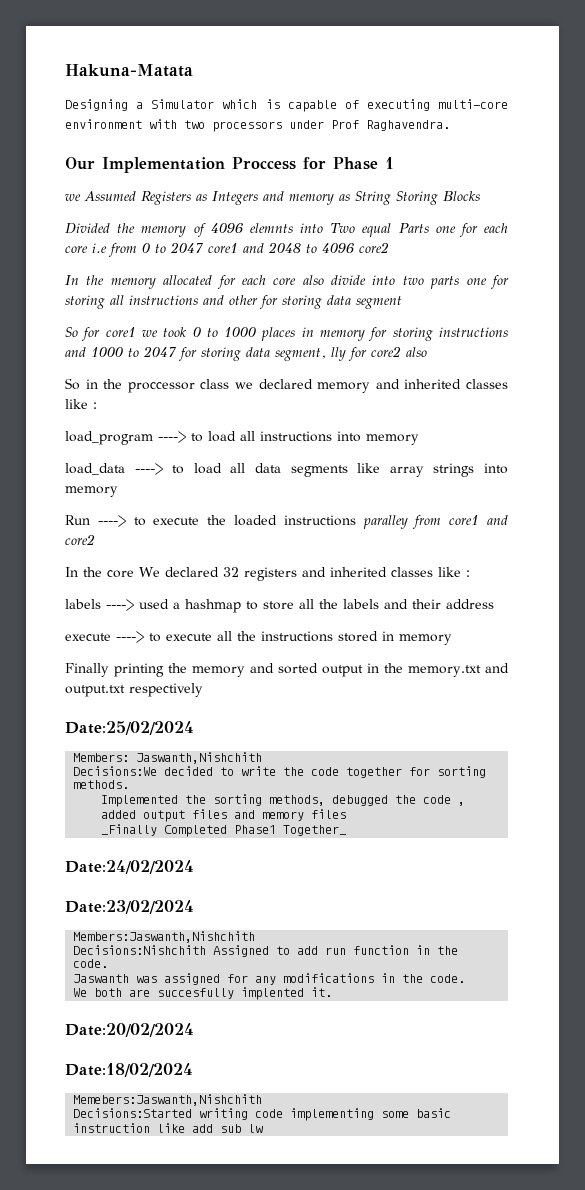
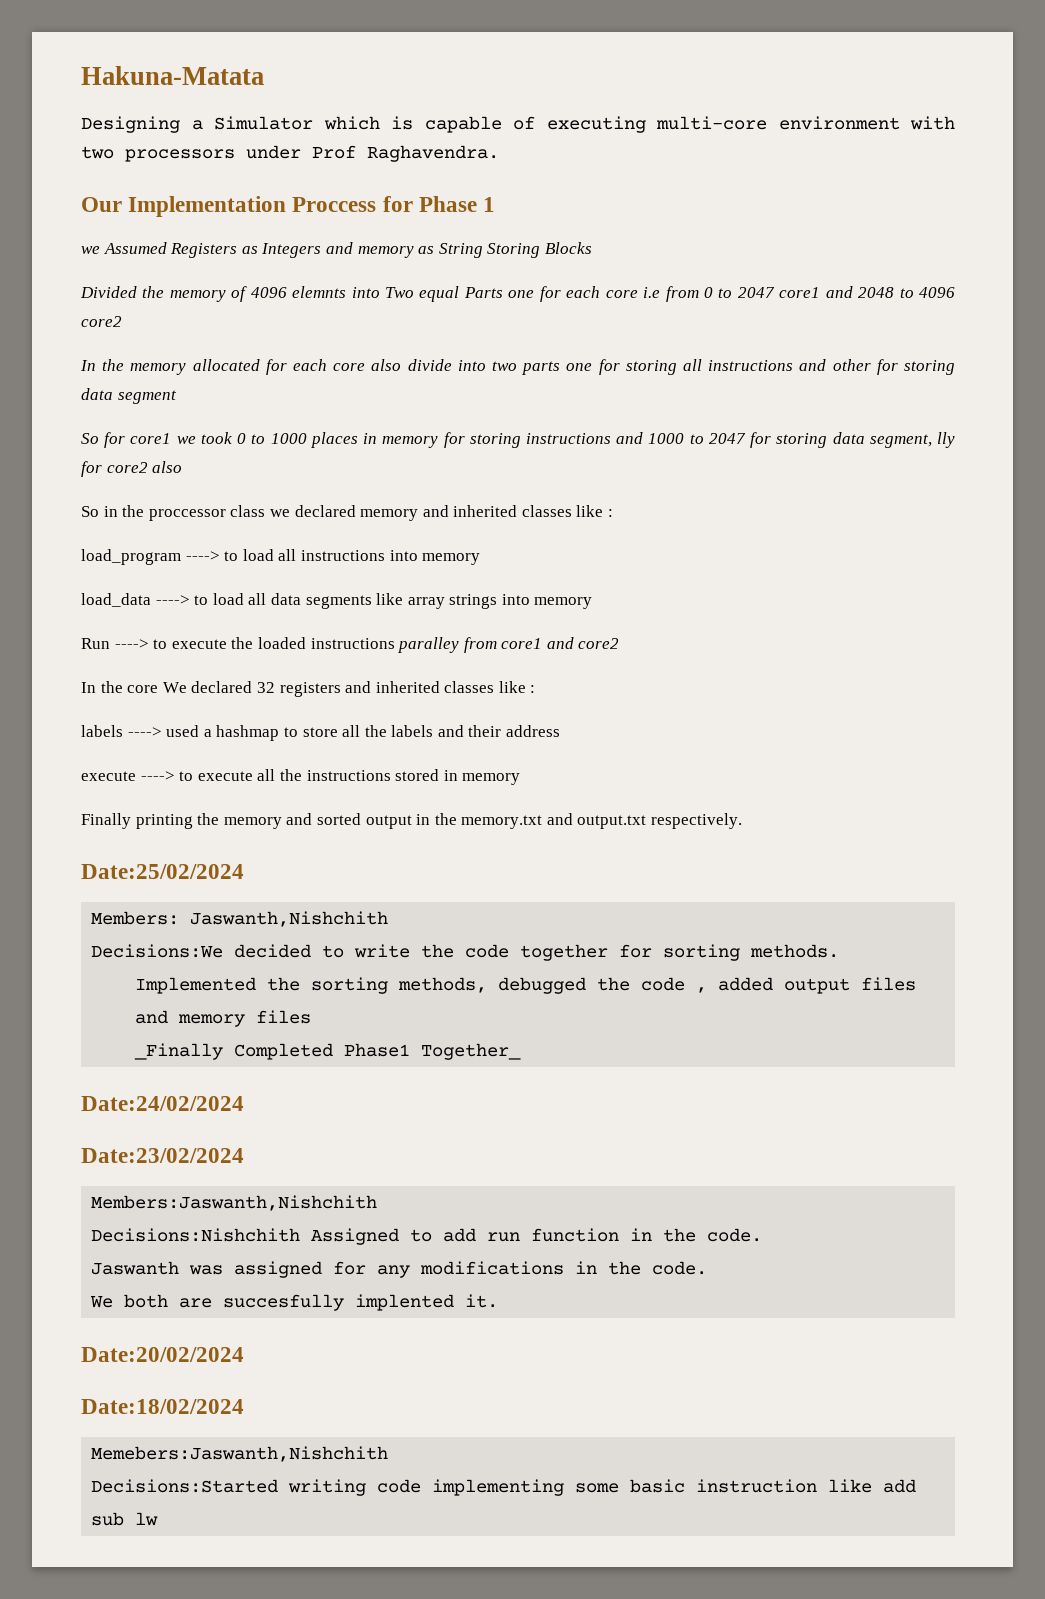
[129,683,203,697] respectively -> [651,813,743,829] respectively.

